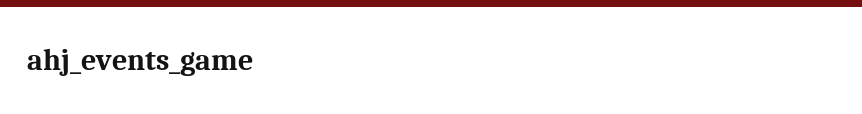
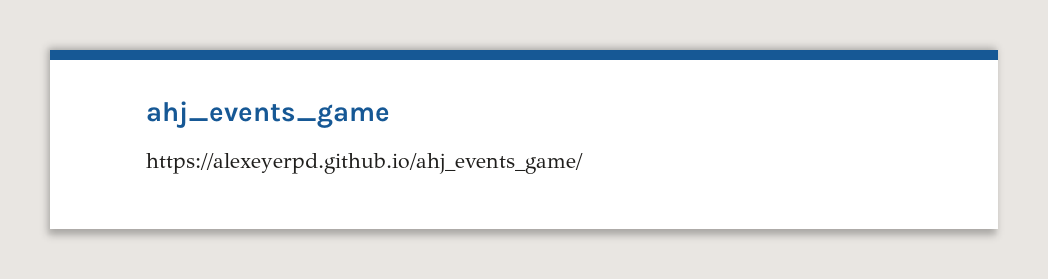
(253, 62) none -> [146,153,583,174] // https://alexeyerpd.github.io/ahj_events_game/

